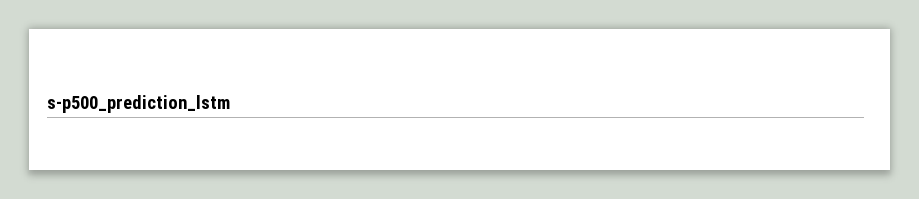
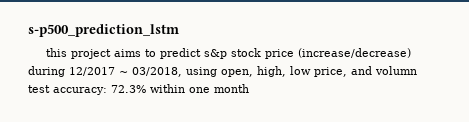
(230, 104) none -> [45,48,411,59] [28,66,417,77] [28,84,249,95] // this project aims to predict s&p stock price (increase/decrease) during 12/2017 ~ 03/2018, using open, high, low price, and volumn test accuracy: 72.3% within one month

